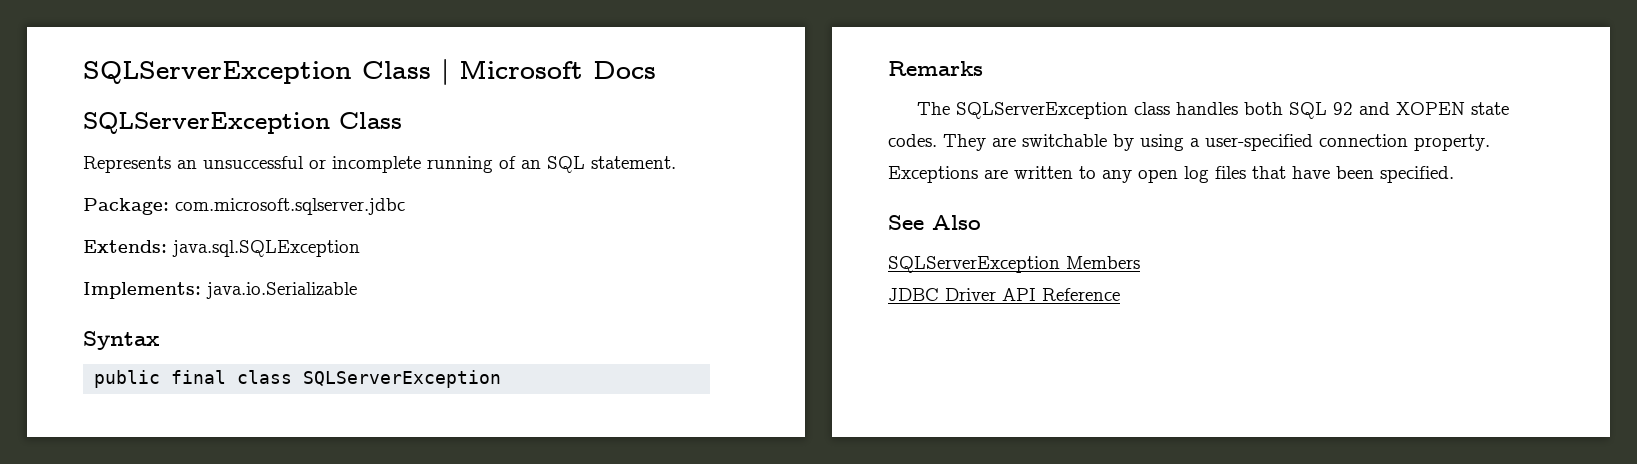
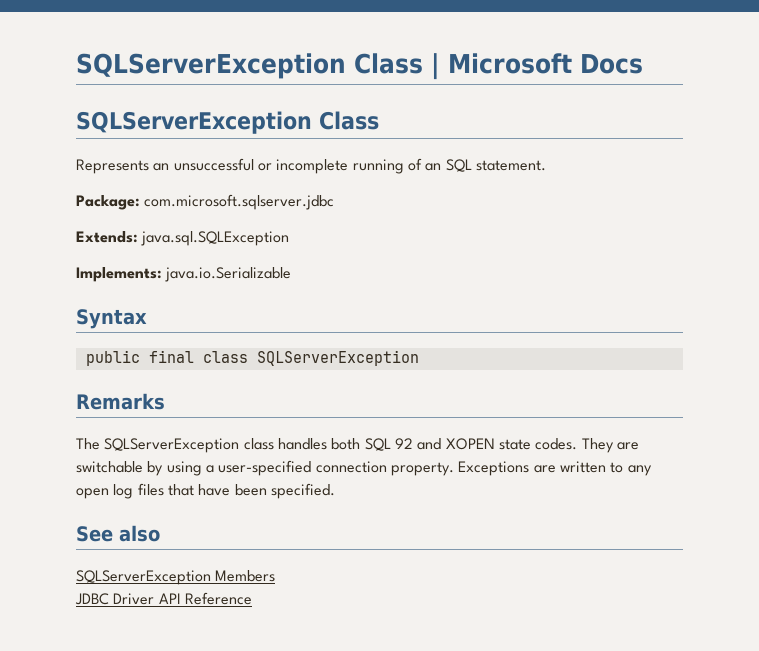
[932,215,981,230] Also -> [119,525,160,542] also

